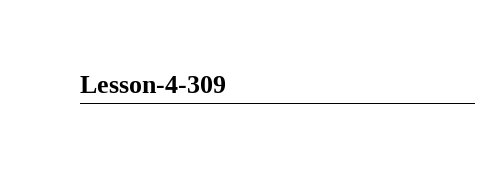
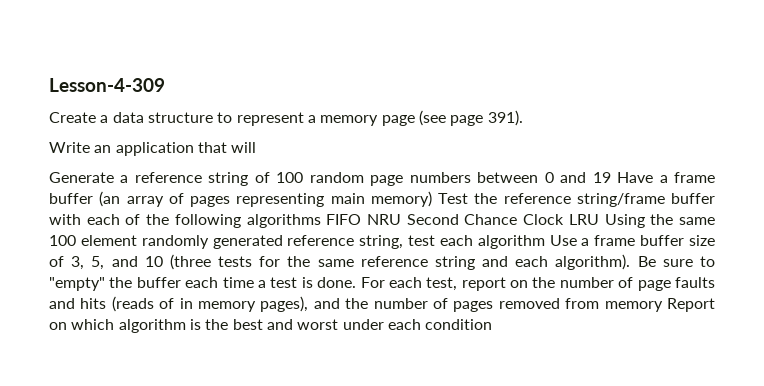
(226, 84) none -> [49,110,523,126] [49,142,257,156] [49,172,716,186] [49,191,715,207] [49,214,715,228] [49,235,715,249] [49,254,715,270] [49,277,716,291] [49,296,715,312] [49,319,493,333] // Create a data structure to represent a memory page (see page 391). // Write an application that will // Generate a reference string of 100 random page numbers between 0 and 19 Have a frame buffer (an array of pages representing main memory) Test the reference string/frame buffer with each of the following algorithms FIFO NRU Second Chance Clock LRU Using the same 100 element randomly generated reference string, test each algorithm Use a frame buffer size of 3, 5, and 10 (three tests for the same reference string and each algorithm). Be sure to "empty" the buffer each time a test is done. For each test, report on the number of page faults and hits (reads of in memory pages), and the number of pages removed from memory Report on which algorithm is the best and worst under each condition

